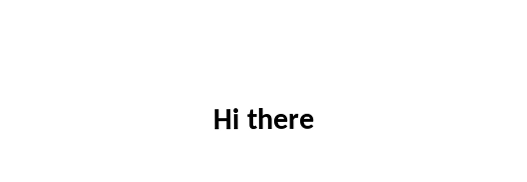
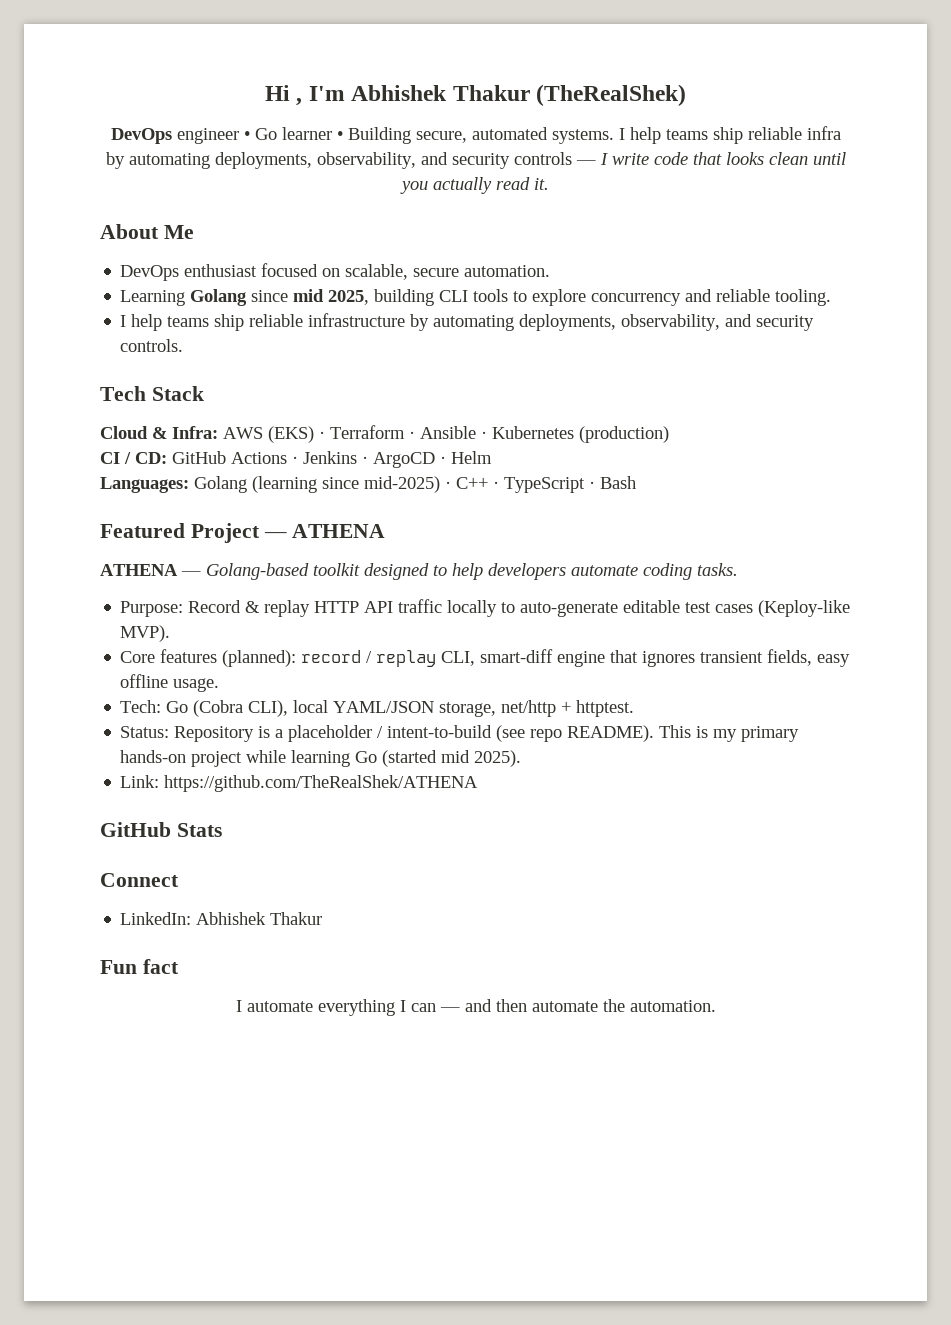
[247,107,316,130] there -> [296,84,686,106] [110,126,841,144] [105,152,846,169] [400,177,549,194] [100,224,194,239] [120,263,551,281] [120,289,832,306] [120,313,815,331] [120,339,184,352] [100,386,204,401] [100,425,669,443] [100,451,492,468] [100,476,636,493] [100,523,386,543] [100,563,738,580] [120,599,851,617] [120,625,171,642] [120,649,851,667] [120,674,220,692] [120,700,635,717] [120,725,800,742] [120,750,522,767] [120,775,479,792] [100,822,222,837] [100,873,179,887] [120,912,323,925] [100,959,179,974] [235,999,716,1016] , I'm Abhishek Thakur (TheRealShek) // DevOps engineer • Go learner • Building secure, automated systems. I help teams ship reliable infra by automating deployments, observability, and security controls — I write code that looks clean until you actually read it. // About Me // DevOps enthusiast focused on scalable, secure automation. // Learning Golang since mid 2025, building CLI tools to explore concurrency and reliable tooling. // I help teams ship reliable infrastructure by automating deployments, observability, and security controls. // Tech Stack // Cloud & Infra: AWS (EKS) · Terraform · Ansible · Kubernetes (production) // CI / CD: GitHub Actions · Jenkins · ArgoCD · Helm // Languages: Golang (learning since mid-2025) · C++ · TypeScript · Bash // Featured Project — ATHENA // ATHENA — Golang-based toolkit designed to help developers automate coding tasks. // Purpose: Record & replay HTTP API traffic locally to auto-generate editable test cases (Keploy-like MVP). // Core features (planned): record / replay CLI, smart-diff engine that ignores transient fields, easy offline usage. // Tech: Go (Cobra CLI), local YAML/JSON storage, net/http + httptest. // Status: Repository is a placeholder / intent-to-build (see repo README). This is my primary hands-on project while learning Go (started mid 2025). // Link: https://github.com/TheRealShek/ATHENA // GitHub Stats // Connect // LinkedIn: Abhishek Thakur // Fun fact // I automate everything I can — and then automate the automation.

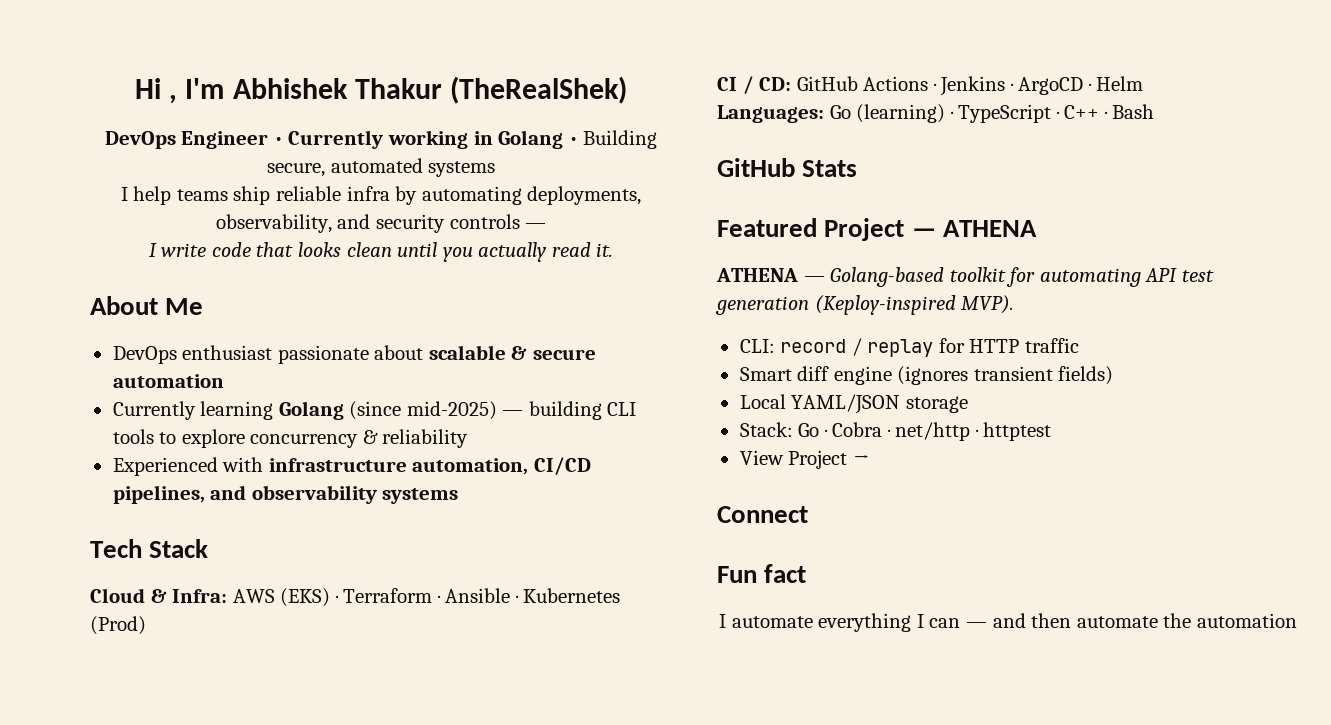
[176,127,332,144] engineer • Go learner -> [181,130,564,149] Engineer • Currently working in Golang
[551,129,614,144] systems. -> [428,161,496,177] systems //
(596, 162) none -> (547, 226) //
[261,263,551,280] [120,289,370,306] focused on scalable, secure automation. // Learning Golang since mid 2025, -> [277,345,596,364] [112,374,224,388] [112,401,524,420] passionate about scalable & secure automation // Currently learning Golang (since mid-2025) —
[685,289,832,306] [120,313,815,331] [120,339,184,352] and reliable tooling. // I help teams ship reliable infrastructure by automating deployments, observability, and security controls. -> [362,429,469,448] [112,457,591,476] [112,485,459,504] & reliability // Experienced with infrastructure automation, CI/CD pipelines, and observability systems
[579,426,669,443] (production) -> [90,616,146,635] (Prod)
[194,476,440,493] Golang (learning since mid-2025) -> [829,104,1052,123] Go (learning) · TypeScript
[504,477,595,493] TypeScript · -> (1108, 115) none
(636, 482) none -> [717,158,858,177] // GitHub Stats
[364,563,738,580] [120,599,851,617] [120,625,171,642] [120,649,851,667] [120,674,220,692] [120,700,635,717] [120,725,800,742] [120,750,522,767] [120,775,479,792] [100,822,222,837] [100,873,179,887] [120,912,323,925] designed to help developers automate coding tasks. // Purpose: Record & replay HTTP API traffic locally to auto-generate editable test cases (Keploy-like MVP). // Core features (planned): record / replay CLI, smart-diff engine that ignores transient fields, easy offline usage. // Tech: Go (Cobra CLI), local YAML/JSON storage, net/http + httptest. // Status: Repository is a placeholder / intent-to-build (see repo README). This is my primary hands-on project while learning Go (started mid 2025). // Link: https://github.com/TheRealShek/ATHENA // GitHub Stats // Connect // LinkedIn: Abhishek Thakur -> [1006,267,1214,287] [715,295,1015,315] [739,338,1079,357] [739,366,1114,385] [739,394,968,414] [739,422,1052,441] [739,450,869,469] [717,506,808,523] for automating API test generation (Keploy-inspired MVP). // CLI: record / replay for HTTP traffic // Smart diff engine (ignores transient fields) // Local YAML/JSON storage // Stack: Go · Cobra · net/http · httptest // View Project → // Connect
[629,1000,716,1012] automation. -> [1196,613,1297,628] automation

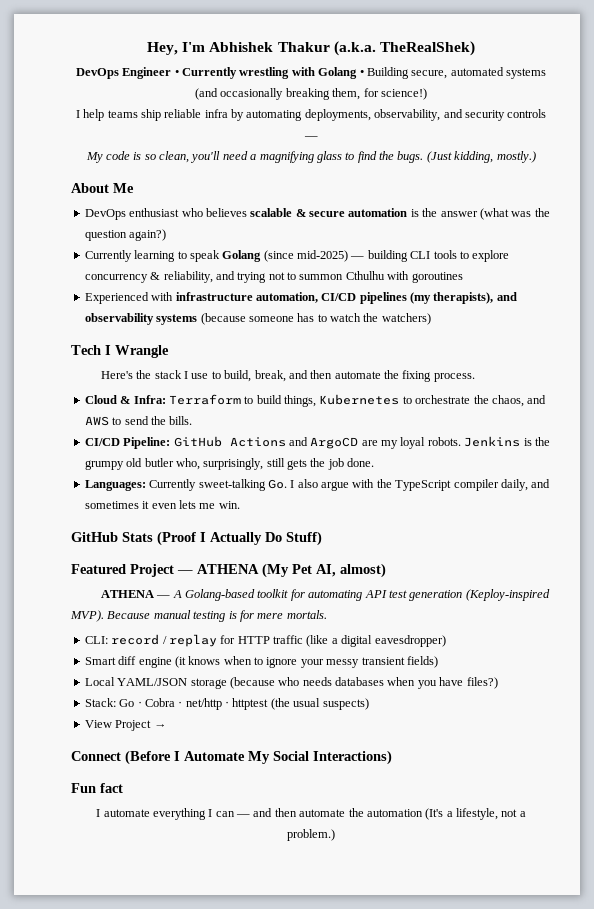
[135,78,178,104] Hi , -> [147,42,179,55] Hey,
[449,76,627,104] (TheRealShek) -> [333,41,475,56] (a.k.a. TheRealShek)
[388,130,493,149] working in -> [239,67,315,79] wrestling with
(496, 169) none -> [195,88,427,100] (and occasionally breaking them, for science!)
[148,242,614,262] I write code that looks clean until you actually read it. -> [85,151,536,163] My code is so clean, you'll need a magnifying glass to find the bugs. (Just kidding, mostly.)
[277,345,424,364] passionate about -> [181,208,247,217] who believes
(224, 381) none -> [410,208,550,220] [84,229,167,241] is the answer (what was the question again?)
(274, 410) none -> [177,250,220,262] to speak
[382,429,469,448] reliability -> [163,271,463,283] reliability, and trying not to summon Cthulhu with goroutines
[112,485,205,504] pipelines, -> [359,292,494,304] pipelines (my therapists),
[90,539,209,558] [90,588,621,607] [90,616,146,635] [717,76,1144,96] [717,104,1155,123] [717,158,858,177] // Tech Stack // Cloud & Infra: AWS (EKS) · Terraform · Ansible · Kubernetes (Prod) // CI / CD: GitHub Actions · Jenkins · ArgoCD · Helm // Languages: Go (learning) · TypeScript · C++ · Bash // GitHub Stats -> [200,313,431,325] [71,345,169,358] [100,370,475,382] [84,394,547,407] [84,416,193,426] [84,436,550,449] [84,458,375,470] [84,479,551,491] [84,500,240,509] [71,531,322,546] (because someone has to watch the watchers) // Tech I Wrangle // Here's the stack I use to build, break, and then automate the fixing process. // Cloud & Infra: Terraform to build things, Kubernetes to orchestrate the chaos, and AWS to send the bills. // CI/CD Pipeline: GitHub Actions and ArgoCD are my loyal robots. Jenkins is the grumpy old butler who, surprisingly, still gets the job done. // Languages: Currently sweet-talking Go. I also argue with the TypeScript compiler daily, and sometimes it even lets me win. // GitHub Stats (Proof I Actually Do Stuff)
(1037, 228) none -> [262,563,386,578] (My Pet AI, almost)
(825, 279) none -> [172,590,182,598] A
(1015, 304) none -> [107,610,327,622] Because manual testing is for mere mortals.
(1079, 345) none -> [306,635,446,647] (like a digital eavesdropper)
[897,366,969,385] (ignores -> [174,656,360,668] (it knows when to ignore your messy
(968, 404) none -> [229,677,498,689] (because who needs databases when you have files?)
(1052, 431) none -> [270,698,369,710] (the usual suspects)
(808, 514) none -> [125,750,392,765] (Before I Automate My Social Interactions)
(1297, 620) none -> [425,808,526,820] [287,829,335,841] (It's a lifestyle, not a problem.)

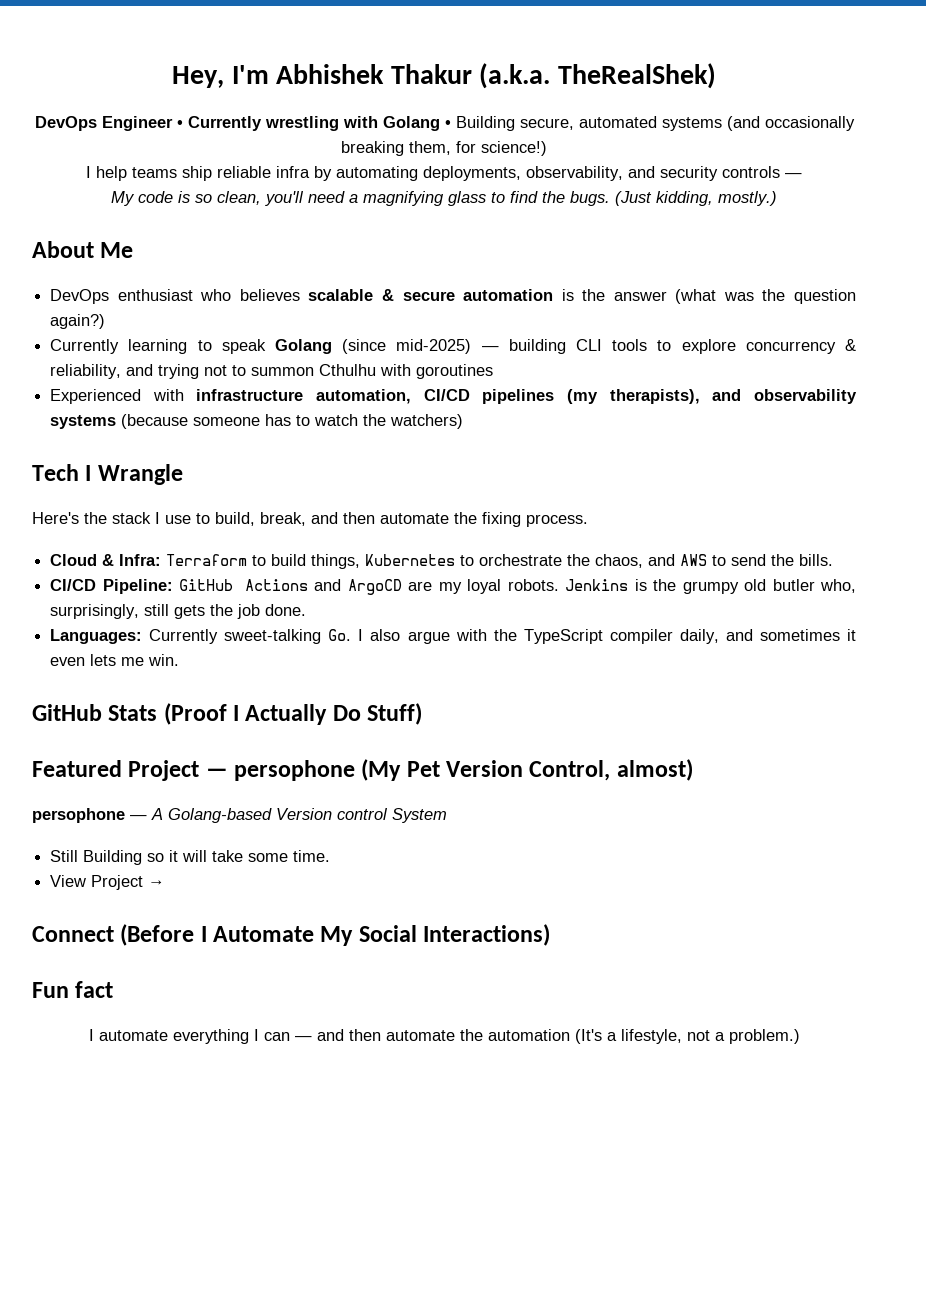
[197,564,259,574] ATHENA -> [234,760,356,781] persophone
[316,564,336,577] AI, -> [446,760,611,781] Version Control,
[100,590,154,598] ATHENA -> [32,808,125,823] persophone
[257,589,550,601] [70,610,327,622] [84,634,446,647] [84,656,438,668] [84,677,498,689] [84,698,369,710] toolkit for automating API test generation (Keploy-inspired MVP). Because manual testing is for mere mortals. // CLI: record / replay for HTTP traffic (like a digital eavesdropper) // Smart diff engine (it knows when to ignore your messy transient fields) // Local YAML/JSON storage (because who needs databases when you have files?) // Stack: Go · Cobra · net/http · httptest (the usual suspects) -> [276,808,447,823] [50,850,331,865] Version control System // Still Building so it will take some time.

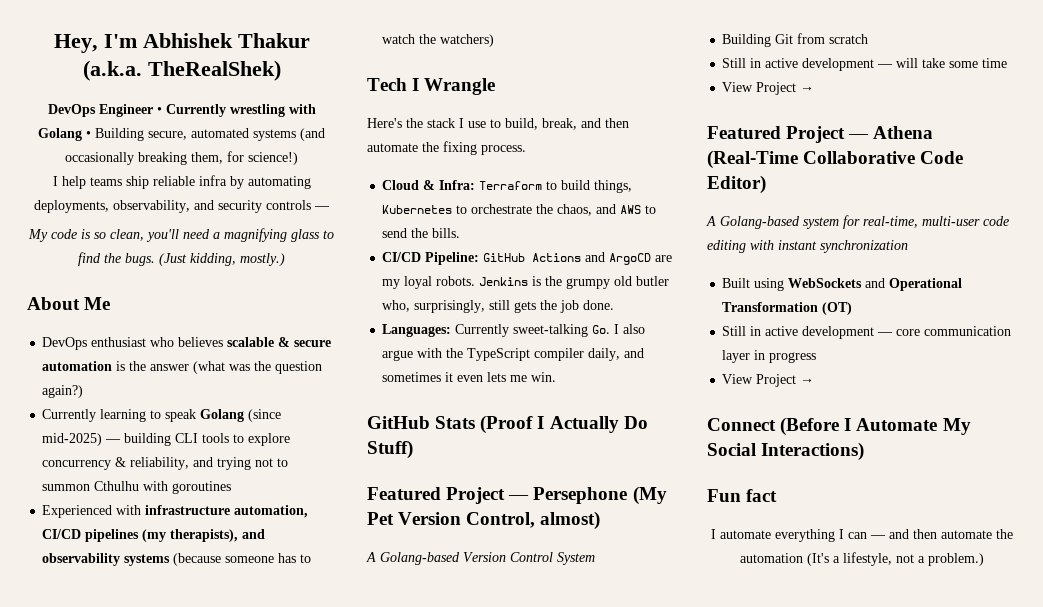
[234,760,356,781] persophone -> [533,487,628,504] Persephone
[32,808,147,823] persophone — -> (601, 520) none
[337,808,388,820] control -> [510,552,553,562] Control
[50,850,331,865] Still Building so it will take some time. -> [722,33,869,47] [722,58,1008,71] [722,82,815,95] [707,126,934,143] [707,150,964,169] [707,175,766,194] [706,215,1009,229] [707,240,908,253] [722,278,963,291] [722,302,853,315] [722,326,1012,339] [722,350,817,363] Building Git from scratch // Still in active development — will take some time // View Project → // Featured Project — Athena (Real-Time Collaborative Code Editor) // A Golang-based system for real-time, multi-user code editing with instant synchronization // Built using WebSockets and Operational Transformation (OT) // Still in active development — core communication layer in progress

